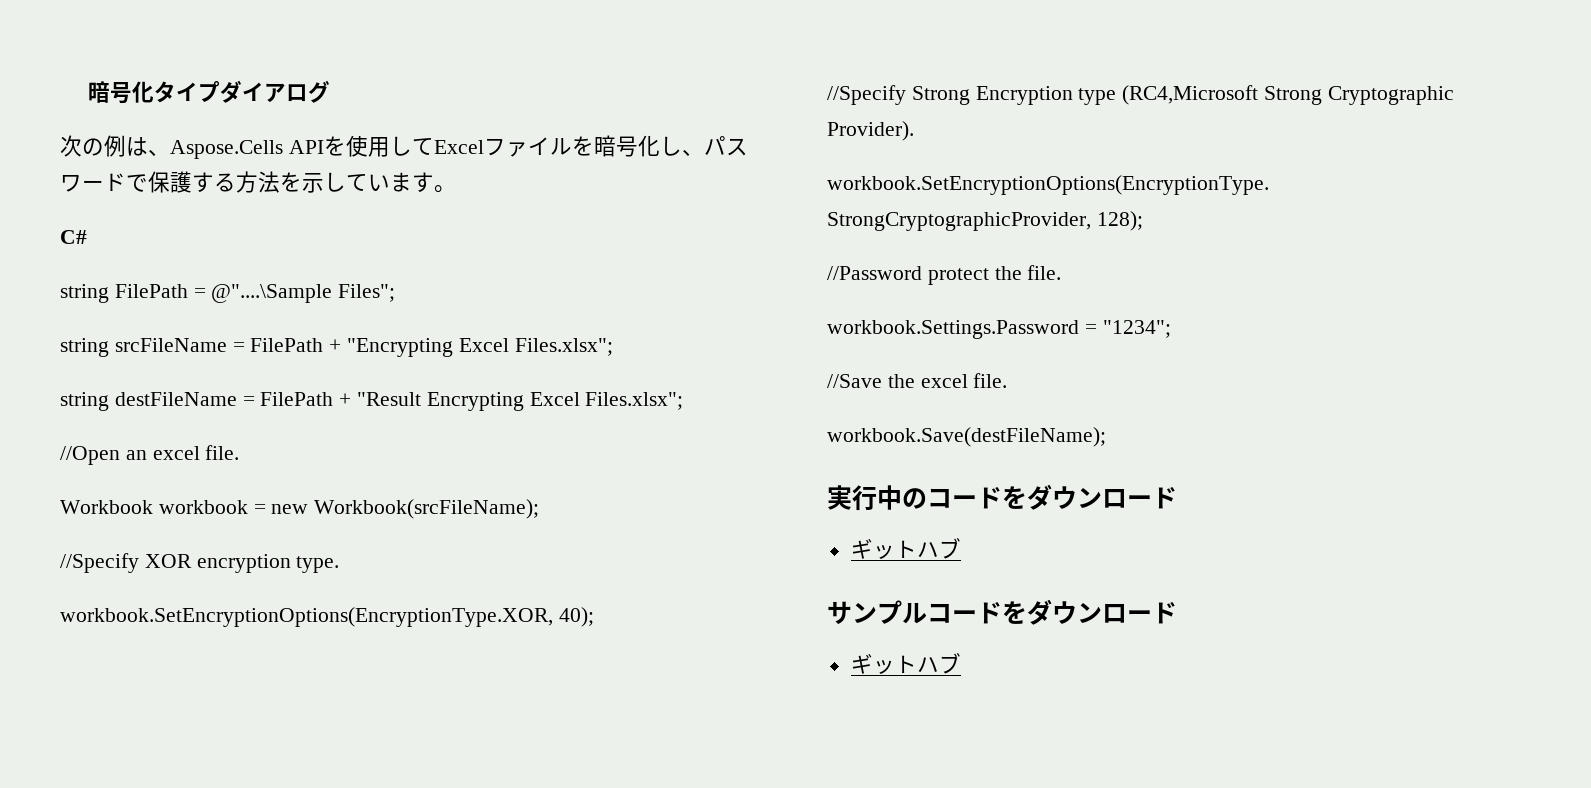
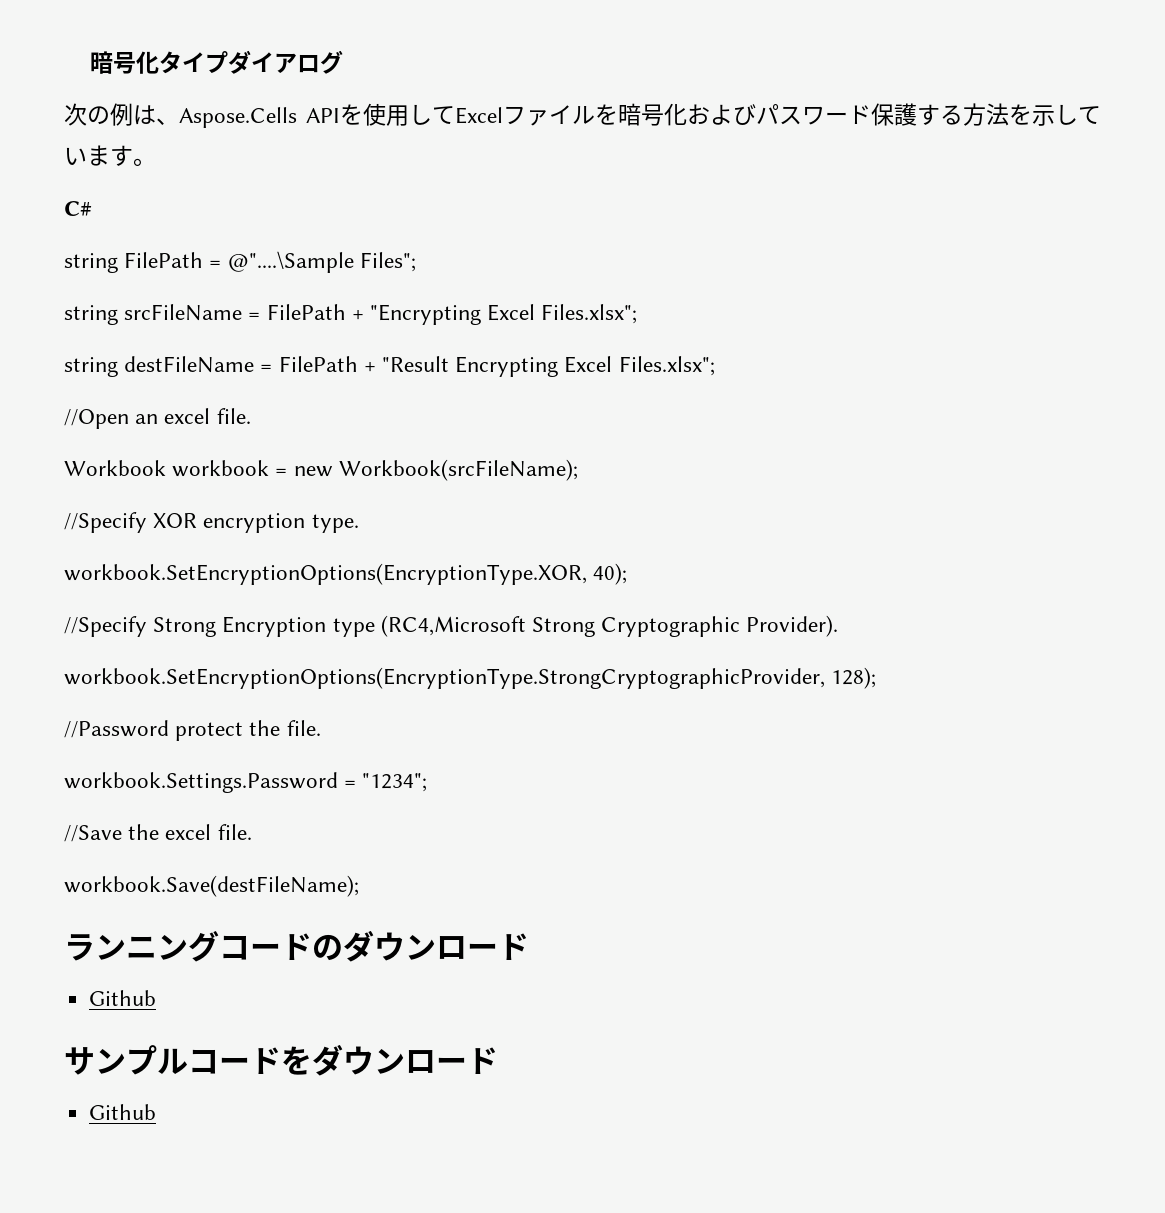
[659,136,704,156] し、 -> [687,104,756,125] および
[126,174,148,192] で -> (871, 114) none
[827,484,1177,511] [850,538,961,559] 実行中のコードをダウンロード // ギットハブ -> [64,930,529,962] [89,990,157,1006] ランニングコードのダウンロード // Github
[850,653,961,674] ギットハブ -> [89,1104,157,1120] Github

